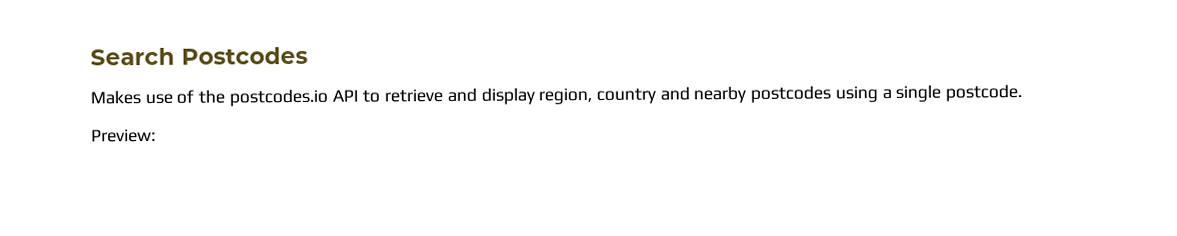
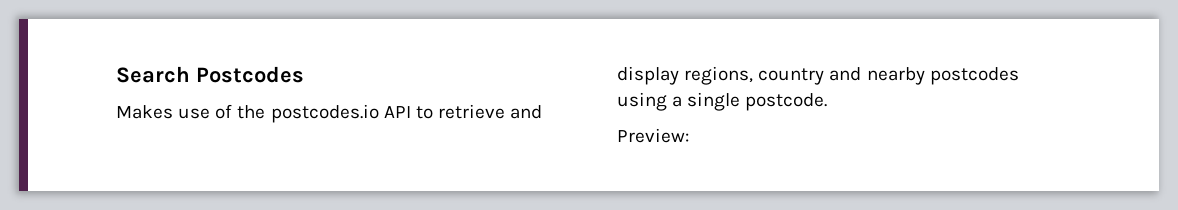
[538,87,593,105] region, -> [684,66,754,85] regions,

